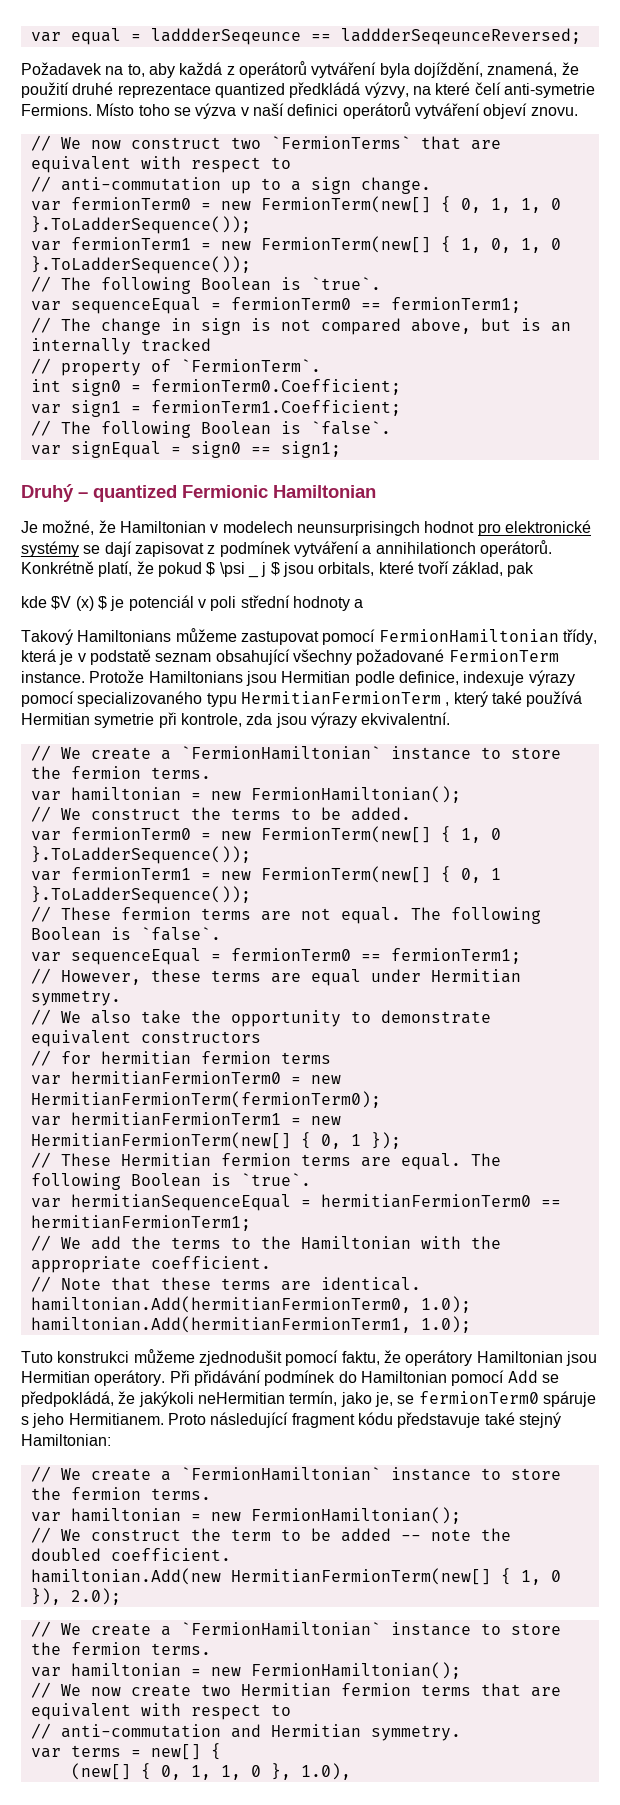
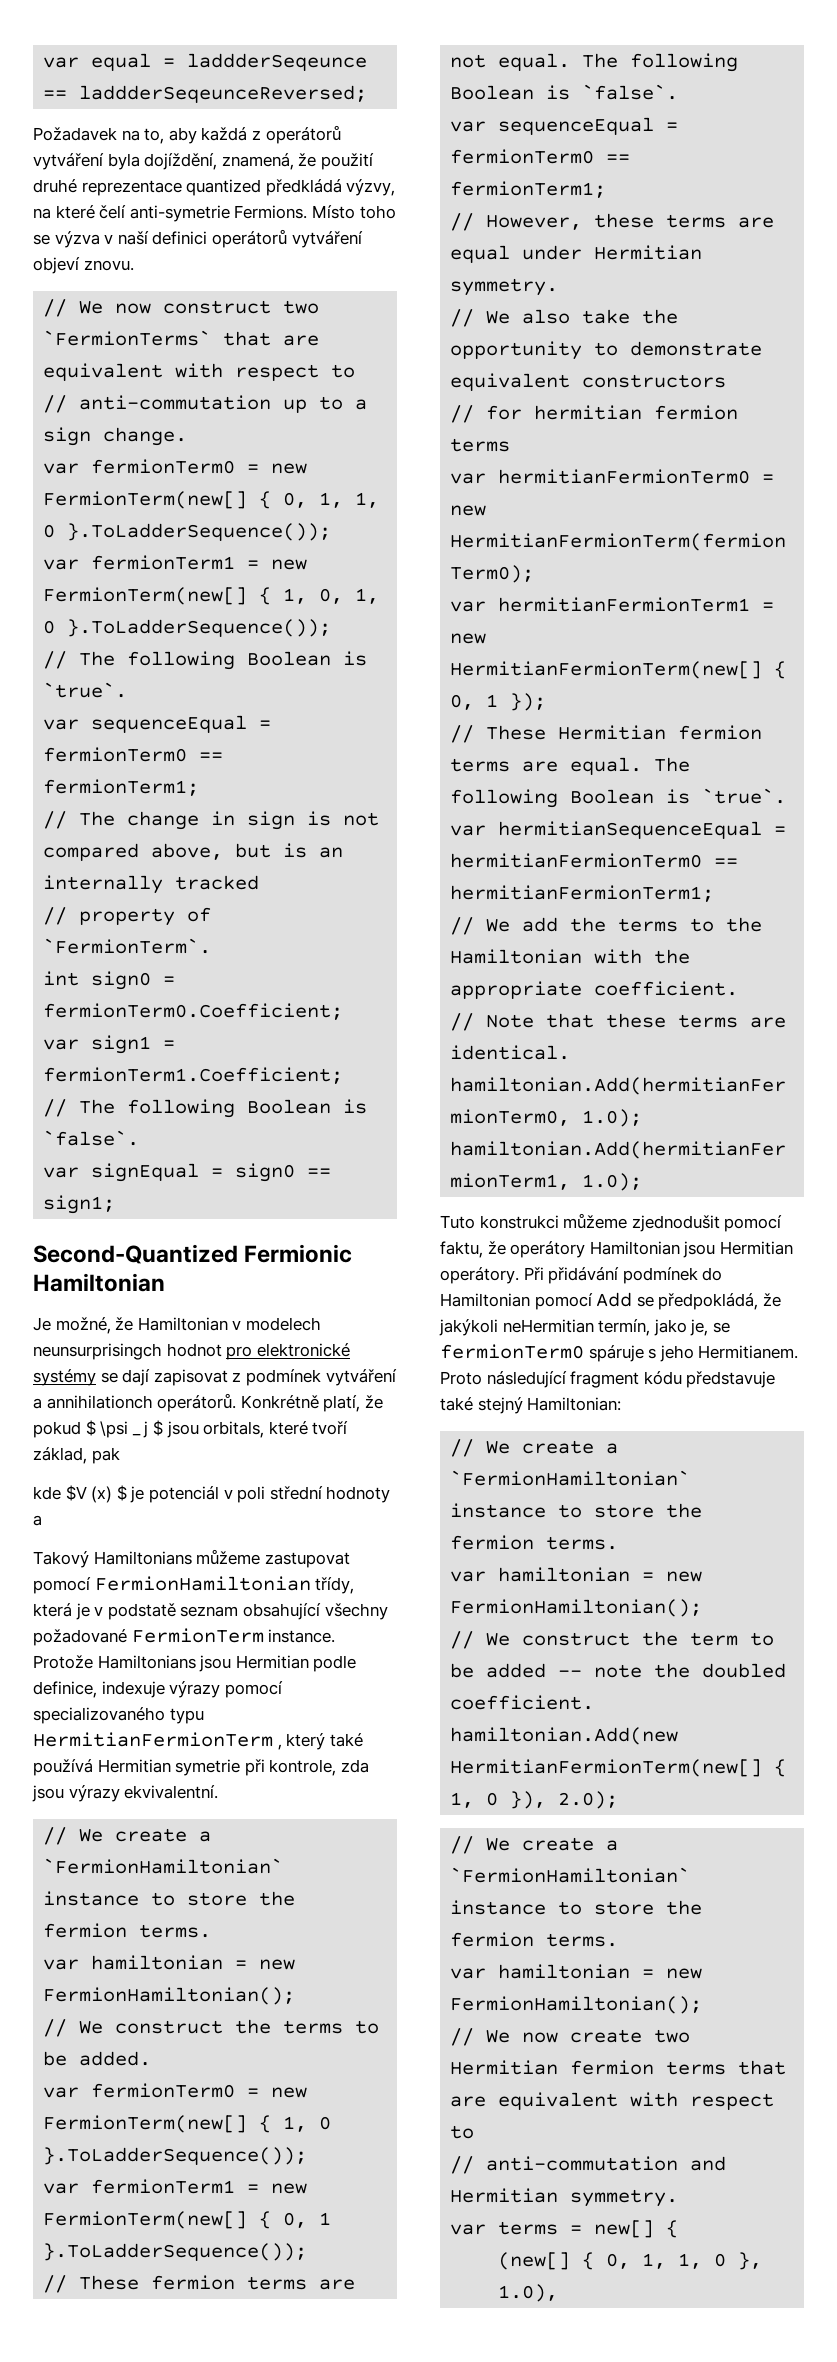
[21,484,177,502] Druhý – quantized -> [33,1244,238,1264] Second-Quantized

